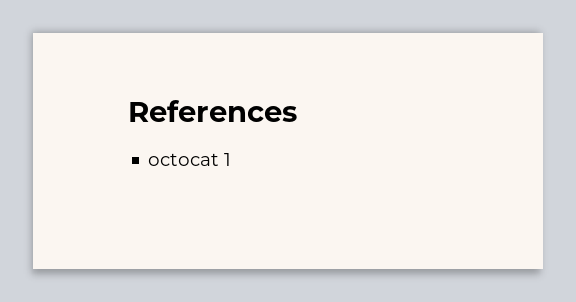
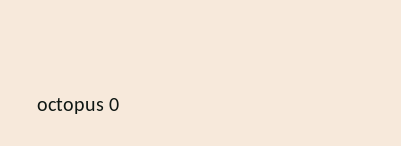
[128,100,297,122] [148,153,232,166] References // octocat 1 -> [37,98,120,114] octopus 0

